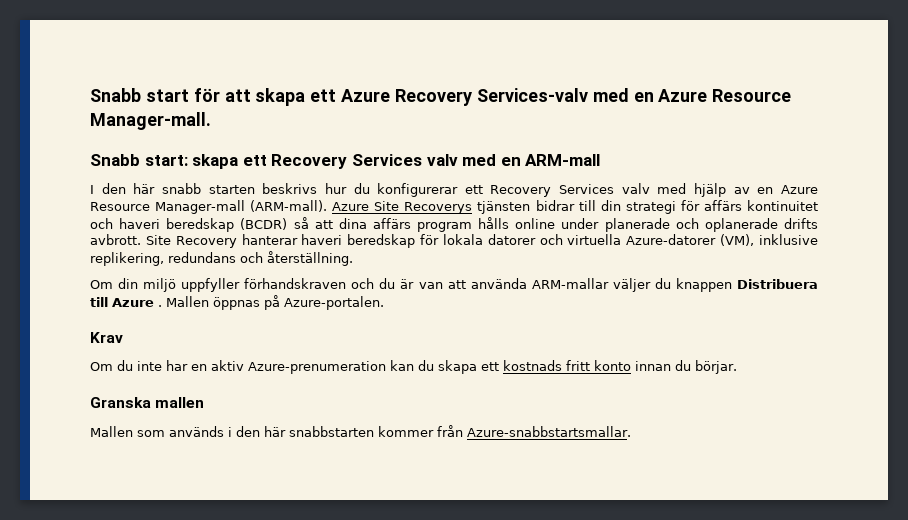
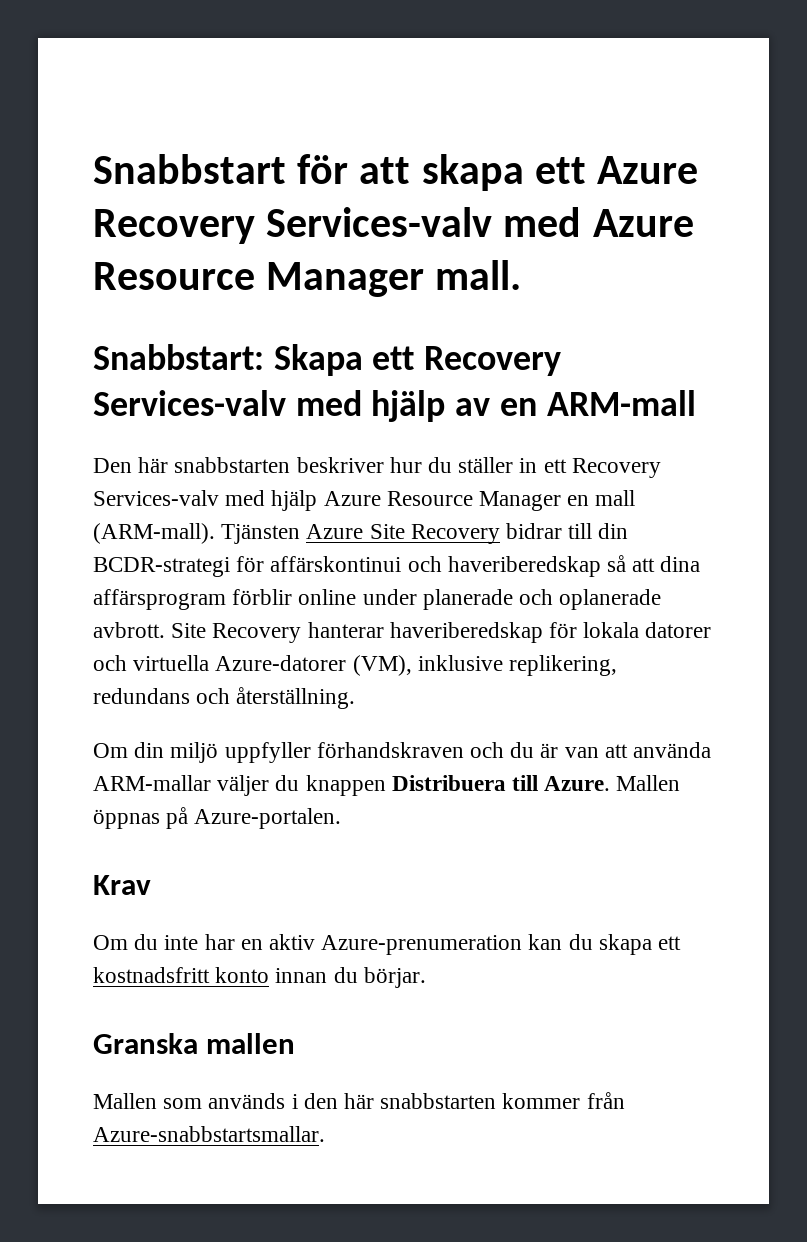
[90,88,189,102] Snabb start -> [93,154,286,184] Snabbstart
[633,89,792,102] [90,112,211,130] [90,154,601,169] [90,183,818,197] [90,200,819,214] [90,217,510,232] en Azure Resource Manager-mall. // Snabb start: skapa ett Recovery Services valv med en ARM-mall // I den här snabb starten beskrivs hur du konfigurerar ett Recovery Services valv med hjälp av en Azure Resource Manager-mall (ARM-mall). Azure Site Recoverys tjänsten bidrar till din strategi för affärs kontinuitet och haveri beredskap (BCDR) så att dina affärs program hålls -> [592,209,694,237] [93,260,522,297] [93,344,562,376] [93,390,696,422] [93,457,661,478] [93,490,636,511] [93,523,629,544] [93,555,701,577] [93,589,293,610] Azure Resource Manager mall. // Snabbstart: Skapa ett Recovery Services-valv med hjälp av en ARM-mall // Den här snabbstarten beskriver hur du ställer in ett Recovery Services-valv med hjälp Azure Resource Manager en mall (ARM-mall). Tjänsten Azure Site Recovery bidrar till din BCDR-strategi för affärskontinui och haveriberedskap så att dina affärsprogram förblir
[783,218,818,229] drifts -> (662, 599) none
[301,234,416,248] haveri beredskap -> [389,622,543,643] haveriberedskap
[112,298,162,307] Azure . -> [544,776,611,791] Azure.
[503,360,590,371] kostnads fritt -> [93,967,210,983] kostnadsfritt

